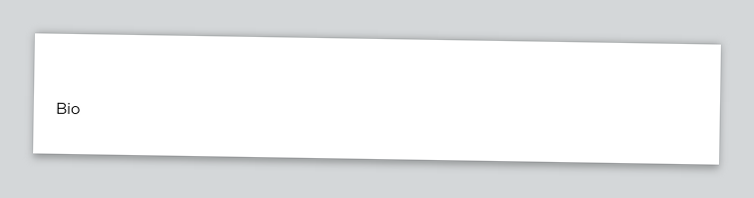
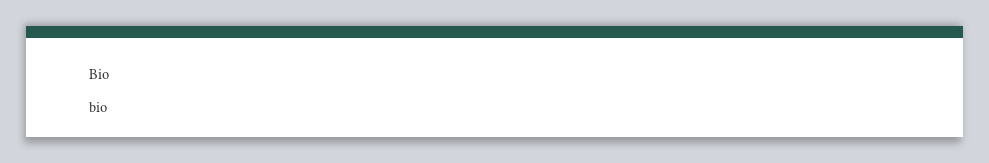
(80, 108) none -> [89,102,107,113] // bio

